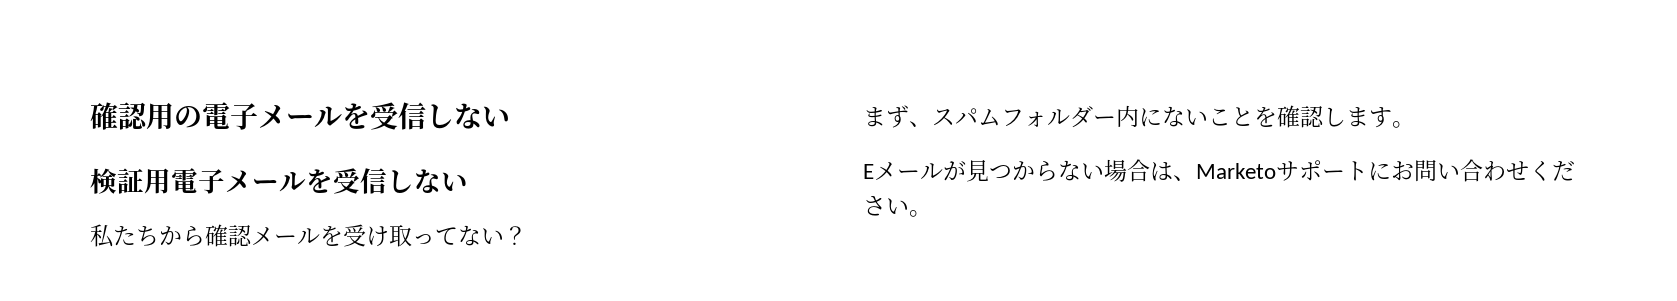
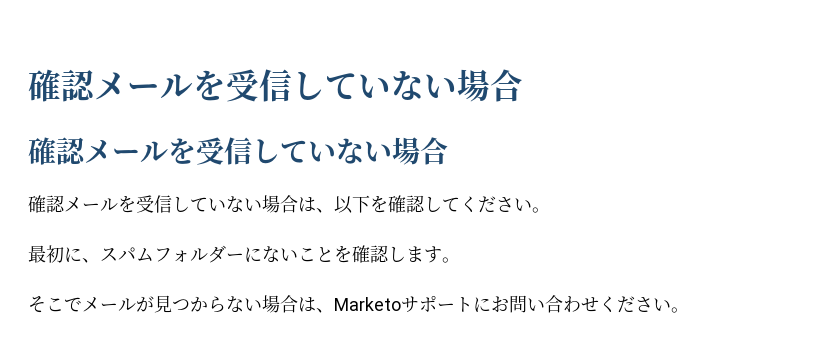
[90,102,510,130] [90,168,468,194] [90,224,527,248] [863,105,909,128] 確認用の電子メールを受信しない // 検証用電子メールを受信しない // 私たちから確認メールを受け取ってない？ // まず -> [28,69,523,102] [28,137,448,165] [28,195,550,214] [28,245,82,263] 確認メールを受信していない場合 // 確認メールを受信していない場合 // 確認メールを受信していない場合は、以下を確認してください。 // 最初に
[1116,105,1139,127] 内 -> (244, 257) none
[863,164,874,179] E -> [28,296,82,313] そこで

